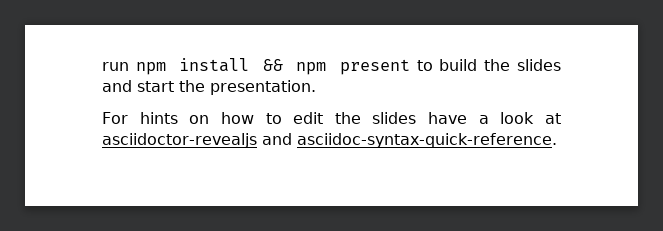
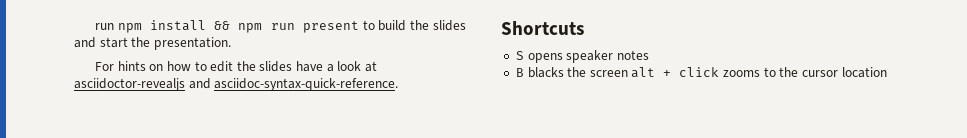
(327, 68) none -> [270,23,295,30] run
(557, 140) none -> [501,21,584,35] [515,50,649,63] [515,67,887,78] // Shortcuts // S opens speaker notes // B blacks the screen alt + click zooms to the cursor location

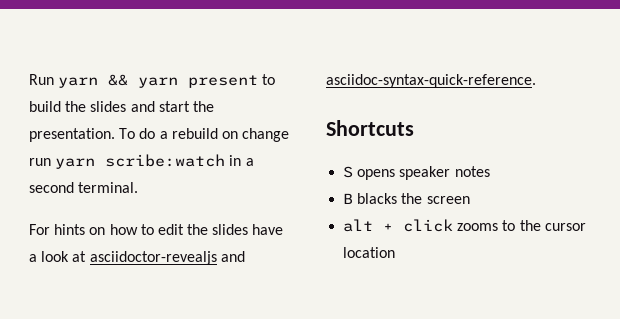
[94,20,295,33] run npm install && npm run -> [29,74,179,88] Run yarn && yarn
(231, 43) none -> [119,128,290,142] [29,154,254,169] [29,182,139,193] To do a rebuild on change run yarn scribe:watch in a second terminal.
(628, 73) none -> (470, 200) //

